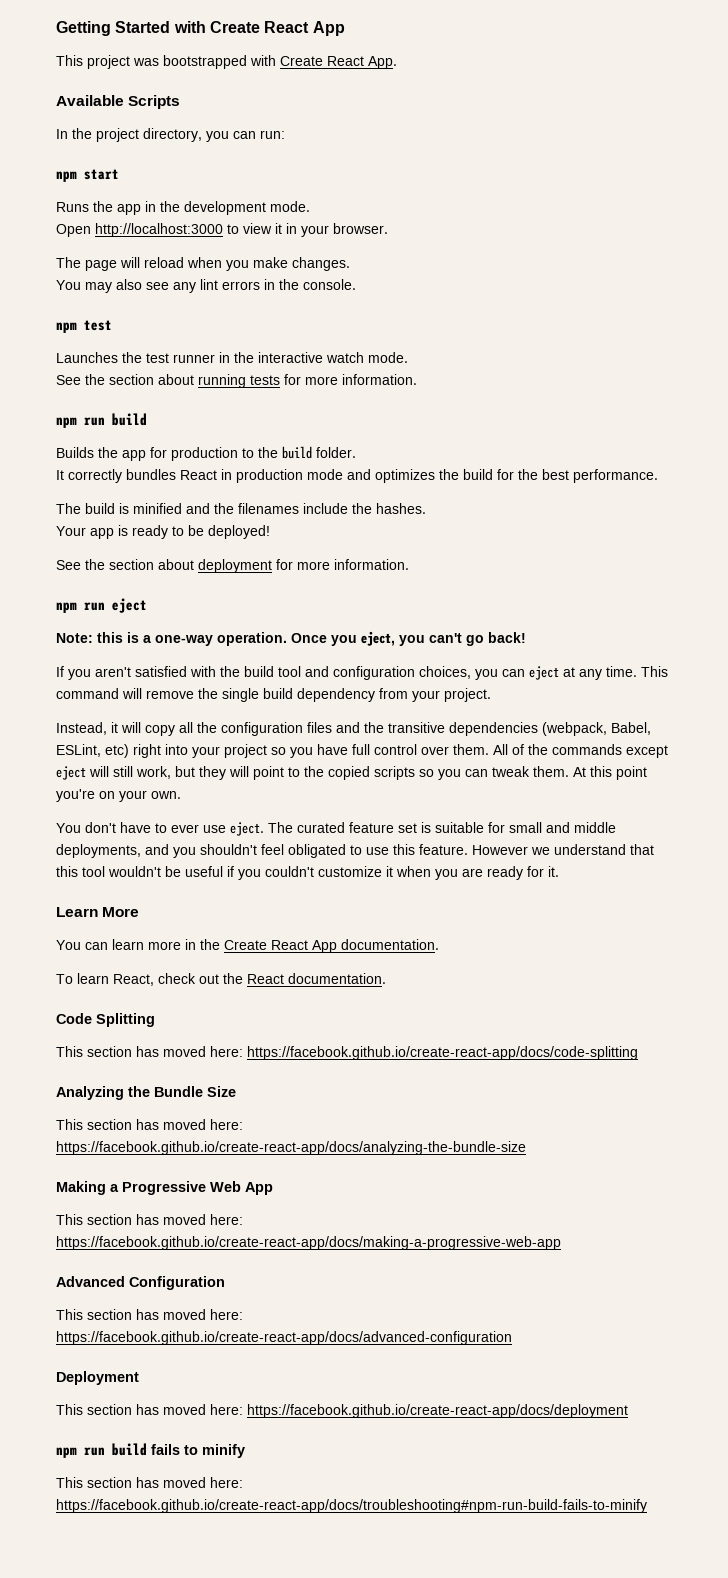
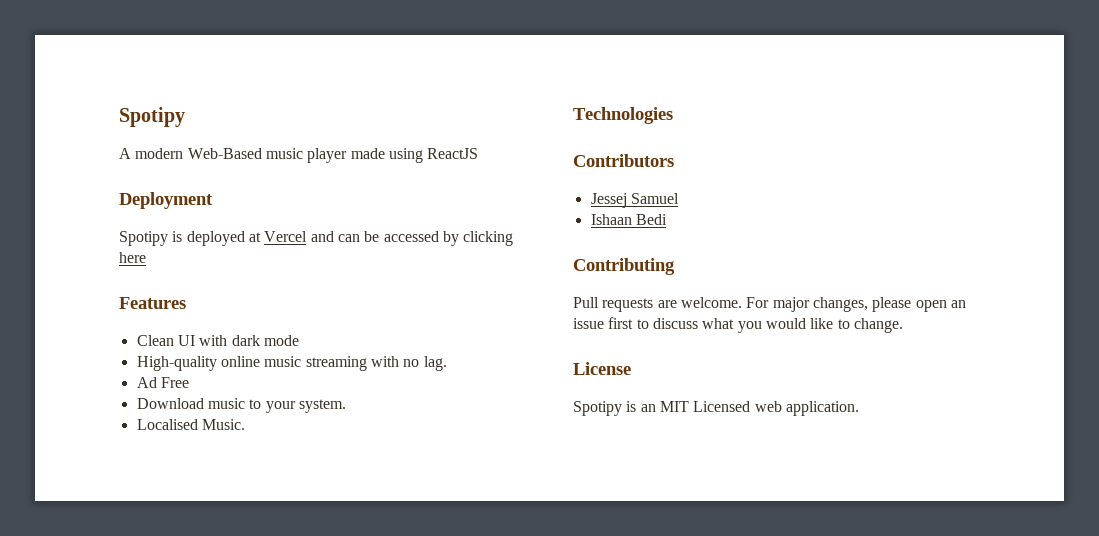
[56,21,345,36] [56,55,397,69] [56,95,181,109] [56,128,285,142] [56,169,119,182] [56,201,310,215] [56,223,388,237] [56,257,350,271] [56,279,356,293] [56,320,112,333] [56,352,408,363] [56,374,417,388] [56,413,147,428] [56,446,356,461] [56,469,658,483] [56,503,426,514] [56,525,270,539] [56,559,409,573] [56,598,147,613] [56,631,526,646] [56,666,668,680] [56,688,491,702] [56,722,651,736] [56,744,668,758] [56,766,647,780] [56,789,181,802] [56,822,616,836] [56,844,654,858] [56,866,559,880] [56,907,140,917] [56,939,439,953] [56,973,386,986] [56,1013,155,1027] [56,1046,638,1060] [56,1086,236,1100] [56,1119,243,1130] [56,1141,526,1155] [56,1181,273,1195] [56,1214,243,1225] [56,1236,561,1250] [56,1276,225,1290] [56,1309,243,1320] [56,1331,512,1345] [56,1371,139,1385] [56,1404,628,1418] [56,1443,245,1458] [56,1477,243,1488] [56,1499,647,1513] Getting Started with Create React App // This project was bootstrapped with Create React App. // Available Scripts // In the project directory, you can run: // npm start // Runs the app in the development mode. // Open http://localhost:3000 to view it in your browser. // The page will reload when you make changes. // You may also see any lint errors in the console. // npm test // Launches the test runner in the interactive watch mode. // See the section about running tests for more information. // npm run build // Builds the app for production to the build folder. // It correctly bundles React in production mode and optimizes the build for the best performance. // The build is minified and the filenames include the hashes. // Your app is ready to be deployed! // See the section about deployment for more information. // npm run eject // Note: this is a one-way operation. Once you eject, you can't go back! // If you aren't satisfied with the build tool and configuration choices, you can eject at any time. This command will remove the single build dependency from your project. // Instead, it will copy all the configuration files and the transitive dependencies (webpack, Babel, ESLint, etc) right into your project so you have full control over them. All of the commands except eject will still work, but they will point to the copied scripts so you can tweak them. At this point you're on your own. // You don't have to ever use eject. The curated feature set is suitable for small and middle deployments, and you shouldn't feel obligated to use this feature. However we understand that this tool wouldn't be useful if you couldn't customize it when you are ready for it. // Learn More // You can learn more in the Create React App documentation. // To learn React, check out the React documentation. // Code Splitting // This section has moved here: https://facebook.github.io/create-react-app/docs/code-splitting // Analyzing the Bundle Size // This section has moved here: https://facebook.github.io/create-react-app/docs/analyzing-the-bundle-size // Making a Progressive Web App // This section has moved here: https://facebook.github.io/create-react-app/docs/making-a-progressive-web-app // Advanced Configuration // This section has moved here: https://facebook.github.io/create-react-app/docs/advanced-configuration // Deployment // This section has moved here: https://facebook.github.io/create-react-app/docs/deployment // npm run build fails to minify // This section has moved here: https://facebook.github.io/create-react-app/docs/troubleshooting#npm-run-build-fails-to-minify -> [119,107,185,127] [119,148,479,163] [119,192,213,209] [119,231,514,246] [119,252,146,263] [119,297,186,309] [136,335,299,346] [136,356,447,371] [136,377,189,388] [136,398,346,413] [136,419,245,430] [573,107,673,124] [573,154,674,167] [590,193,679,208] [590,214,667,225] [573,258,675,275] [573,297,966,312] [573,317,903,333] [573,362,631,375] [573,401,859,416] Spotipy // A modern Web-Based music player made using ReactJS // Deployment // Spotipy is deployed at Vercel and can be accessed by clicking here // Features // Clean UI with dark mode // High-quality online music streaming with no lag. // Ad Free // Download music to your system. // Localised Music. // Technologies // Contributors // Jessej Samuel // Ishaan Bedi // Contributing // Pull requests are welcome. For major changes, please open an issue first to discuss what you would like to change. // License // Spotipy is an MIT Licensed web application.

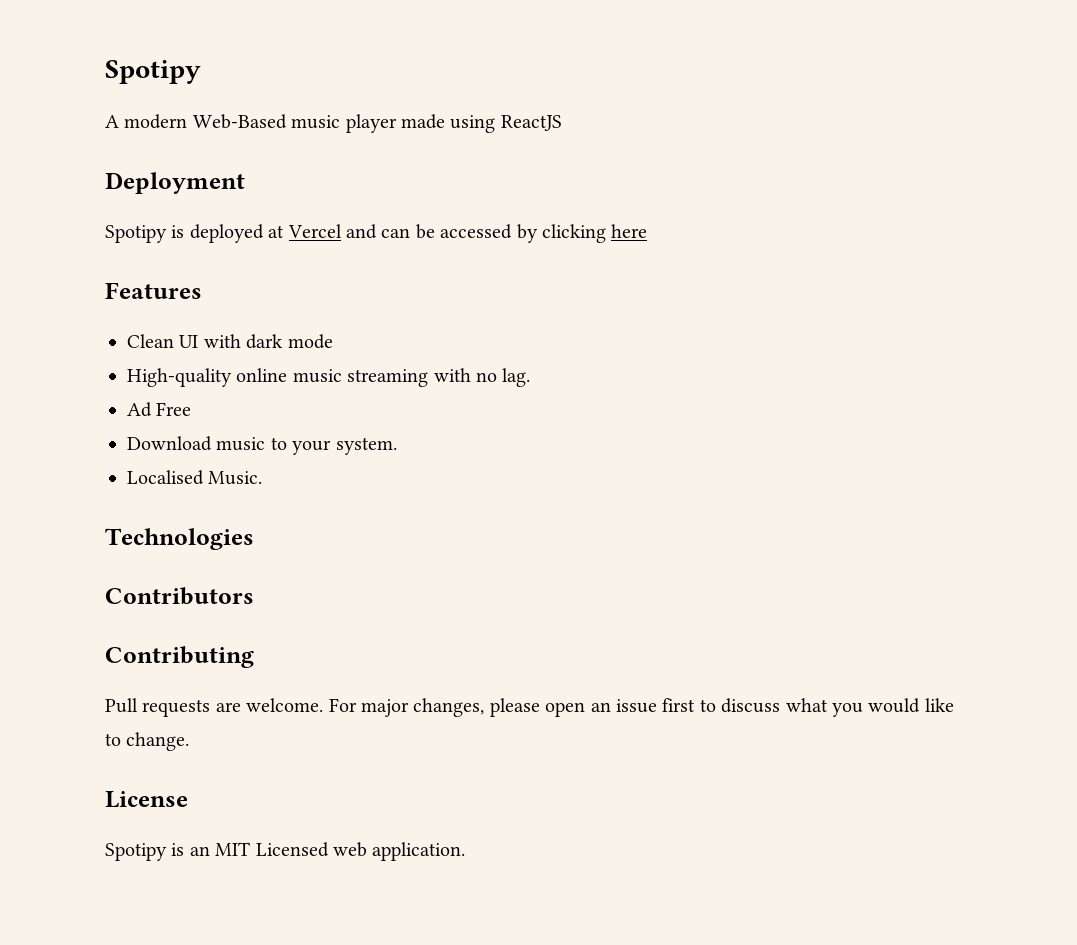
[590,193,679,208] [590,214,667,225] // Jessej Samuel // Ishaan Bedi -> (254, 596) none

